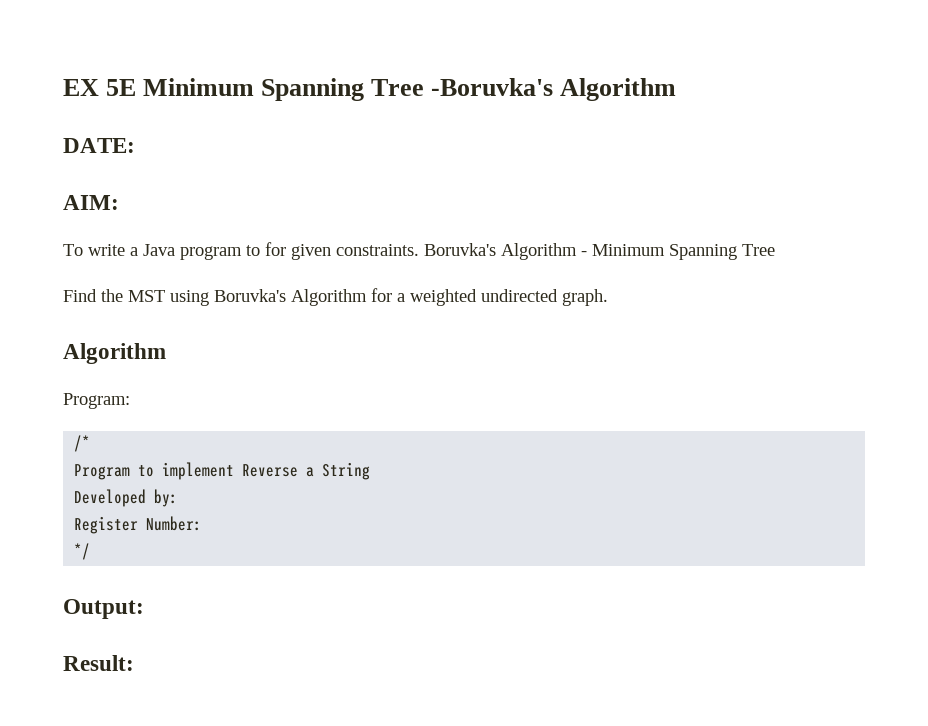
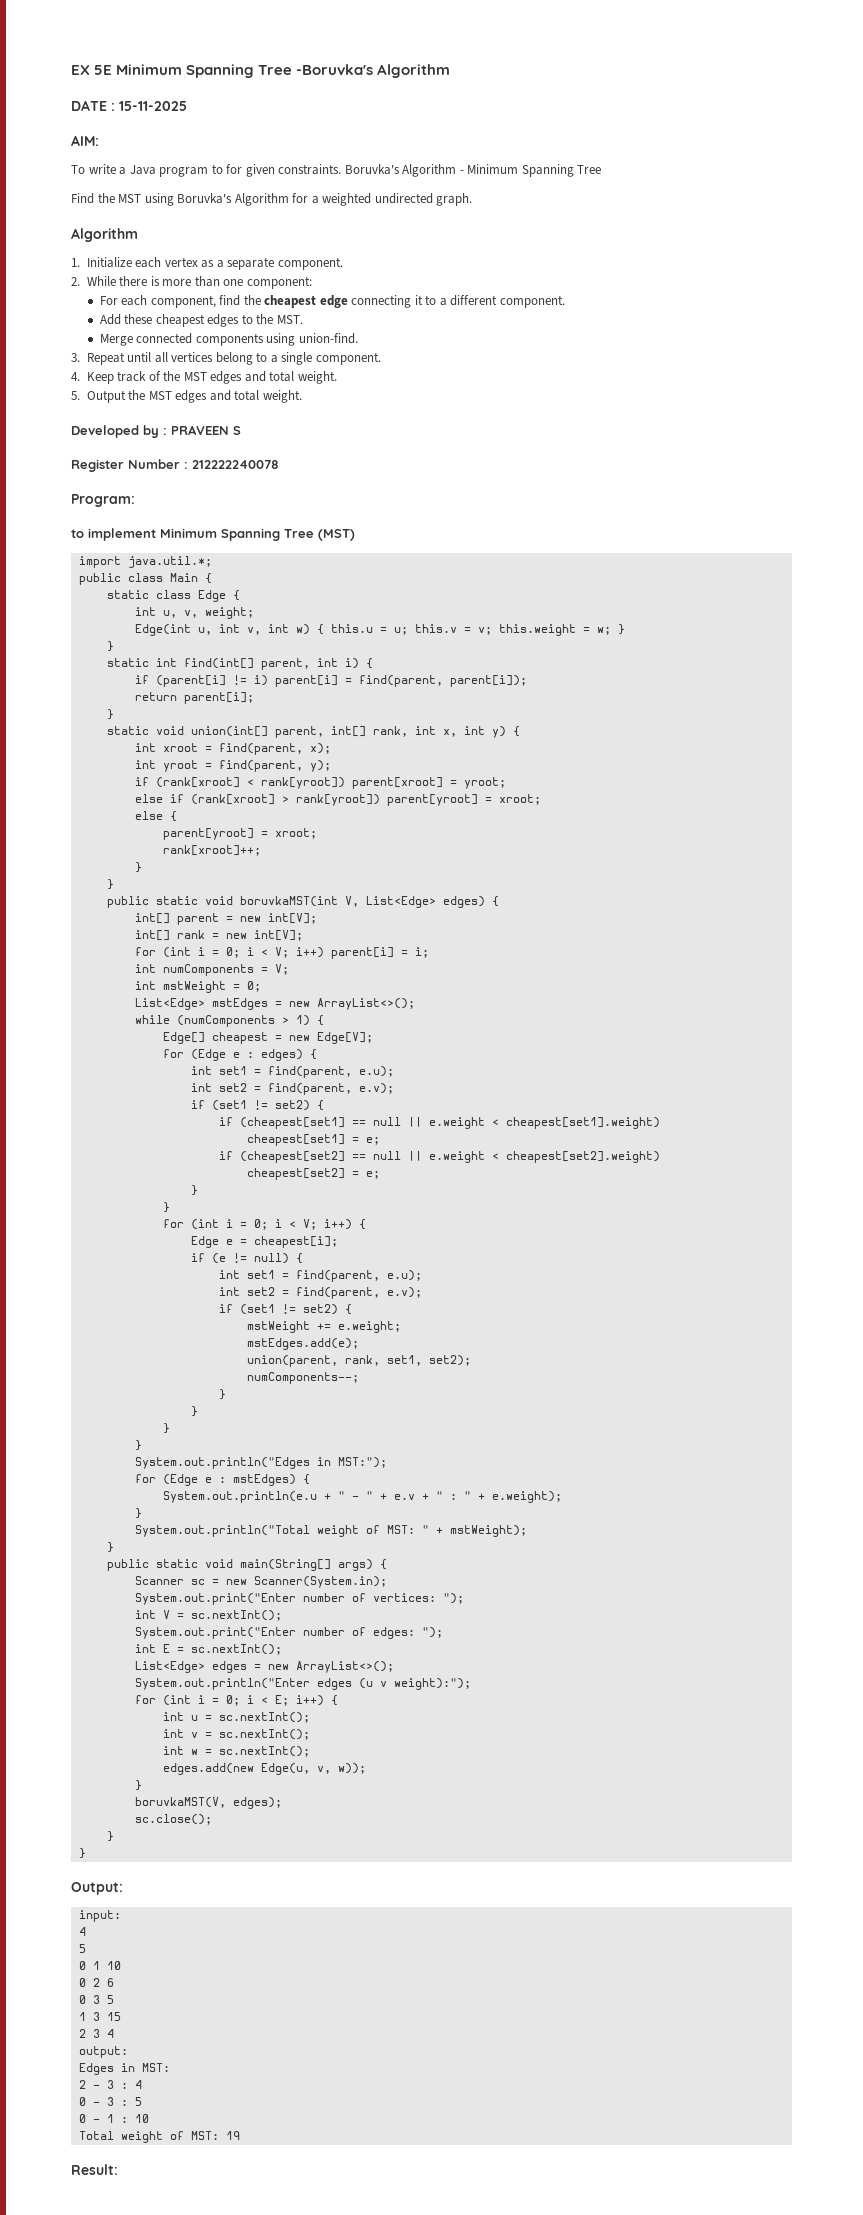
[63,138,135,153] DATE: -> [71,100,187,111] DATE : 15-11-2025
[63,393,130,409] [74,435,91,452] [74,462,371,480] [74,489,179,507] [74,516,203,534] [74,543,91,560] [63,599,144,619] Program: // /* // Program to implement Reverse a String // Developed by: // Register Number: // */ // Output: -> [71,257,343,270] [71,276,312,289] [99,295,565,308] [99,314,303,327] [99,333,358,346] [71,352,381,365] [71,371,337,384] [71,390,302,403] [71,425,241,438] [71,459,279,472] [71,494,135,507] [71,528,355,541] [78,556,212,568] [78,573,212,585] [106,590,240,602] [134,607,254,619] [134,624,625,636] [106,641,114,652] [106,658,373,670] [134,675,527,687] [134,692,254,704] [106,709,114,720] [106,726,520,738] [134,743,331,755] [134,760,331,772] [134,777,506,789] [134,794,541,806] [134,811,177,822] [162,828,317,840] [162,845,261,856] [134,862,142,873] [106,879,114,890] [106,896,499,908] [134,913,317,925] [134,930,303,941] [134,947,429,959] [134,964,289,976] [134,981,261,993] [134,998,415,1010] [134,1015,324,1027] [162,1032,373,1044] [162,1049,317,1061] [190,1066,394,1078] [190,1083,394,1095] [190,1100,324,1111] [218,1117,660,1129] [246,1134,380,1146] [218,1151,660,1163] [246,1168,380,1180] [190,1185,198,1196] [162,1202,170,1213] [162,1219,366,1230] [190,1236,338,1248] [190,1253,303,1264] [218,1270,422,1282] [218,1287,422,1299] [218,1304,352,1315] [246,1321,401,1333] [246,1338,359,1350] [246,1355,471,1367] [246,1372,359,1384] [218,1389,226,1400] [190,1406,198,1417] [162,1423,170,1434] [134,1440,142,1451] [134,1457,387,1469] [134,1474,310,1486] [162,1491,562,1503] [134,1508,142,1519] [134,1525,527,1537] [106,1542,114,1553] [106,1559,387,1571] [134,1576,387,1588] [134,1593,464,1605] [134,1610,282,1621] [134,1627,443,1639] [134,1644,282,1655] [134,1661,394,1673] [134,1678,471,1690] [134,1695,338,1706] [162,1712,310,1723] [162,1729,310,1740] [162,1746,310,1757] [162,1763,366,1775] [134,1780,142,1791] [134,1797,282,1809] [134,1814,212,1825] [106,1831,114,1842] [78,1848,86,1859] [71,1882,123,1895] [78,1910,121,1922] [78,1927,86,1936] [78,1944,86,1953] [78,1961,121,1970] [78,1978,114,1987] [78,1995,114,2004] [78,2012,121,2021] [78,2029,114,2038] [78,2046,128,2058] [78,2063,170,2075] [78,2080,142,2089] [78,2097,142,2106] [78,2114,149,2123] [78,2131,240,2143] 1. Initialize each vertex as a separate component. // 2. While there is more than one component: // For each component, find the cheapest edge connecting it to a different component. // Add these cheapest edges to the MST. // Merge connected components using union-find. // 3. Repeat until all vertices belong to a single component. // 4. Keep track of the MST edges and total weight. // 5. Output the MST edges and total weight. // Developed by : PRAVEEN S // Register Number : 212222240078 // Program: // to implement Minimum Spanning Tree (MST) // import java.util.*; // public class Main { // static class Edge { // int u, v, weight; // Edge(int u, int v, int w) { this.u = u; this.v = v; this.weight = w; } // } // static int find(int[] parent, int i) { // if (parent[i] != i) parent[i] = find(parent, parent[i]); // return parent[i]; // } // static void union(int[] parent, int[] rank, int x, int y) { // int xroot = find(parent, x); // int yroot = find(parent, y); // if (rank[xroot] < rank[yroot]) parent[xroot] = yroot; // else if (rank[xroot] > rank[yroot]) parent[yroot] = xroot; // else { // parent[yroot] = xroot; // rank[xroot]++; // } // } // public static void boruvkaMST(int V, List<Edge> edges) { // int[] parent = new int[V]; // int[] rank = new int[V]; // for (int i = 0; i < V; i++) parent[i] = i; // int numComponents = V; // int mstWeight = 0; // List<Edge> mstEdges = new ArrayList<>(); // while (numComponents > 1) { // Edge[] cheapest = new Edge[V]; // for (Edge e : edges) { // int set1 = find(parent, e.u); // int set2 = find(parent, e.v); // if (set1 != set2) { // if (cheapest[set1] == null || e.weight < cheapest[set1].weight) // cheapest[set1] = e; // if (cheapest[set2] == null || e.weight < cheapest[set2].weight) // cheapest[set2] = e; // } // } // for (int i = 0; i < V; i++) { // Edge e = cheapest[i]; // if (e != null) { // int set1 = find(parent, e.u); // int set2 = find(parent, e.v); // if (set1 != set2) { // mstWeight += e.weight; // mstEdges.add(e); // union(parent, rank, set1, set2); // numComponents--; // } // } // } // } // System.out.println("Edges in MST:"); // for (Edge e : mstEdges) { // System.out.println(e.u + " - " + e.v + " : " + e.weight); // } // System.out.println("Total weight of MST: " + mstWeight); // } // public static void main(String[] args) { // Scanner sc = new Scanner(System.in); // System.out.print("Enter number of vertices: "); // int V = sc.nextInt(); // System.out.print("Enter number of edges: "); // int E = sc.nextInt(); // List<Edge> edges = new ArrayList<>(); // System.out.println("Enter edges (u v weight):"); // for (int i = 0; i < E; i++) { // int u = sc.nextInt(); // int v = sc.nextInt(); // int w = sc.nextInt(); // edges.add(new Edge(u, v, w)); // } // boruvkaMST(V, edges); // sc.close(); // } // } // Output: // input: // 4 // 5 // 0 1 10 // 0 2 6 // 0 3 5 // 1 3 15 // 2 3 4 // output: // Edges in MST: // 2 - 3 : 4 // 0 - 3 : 5 // 0 - 1 : 10 // Total weight of MST: 19

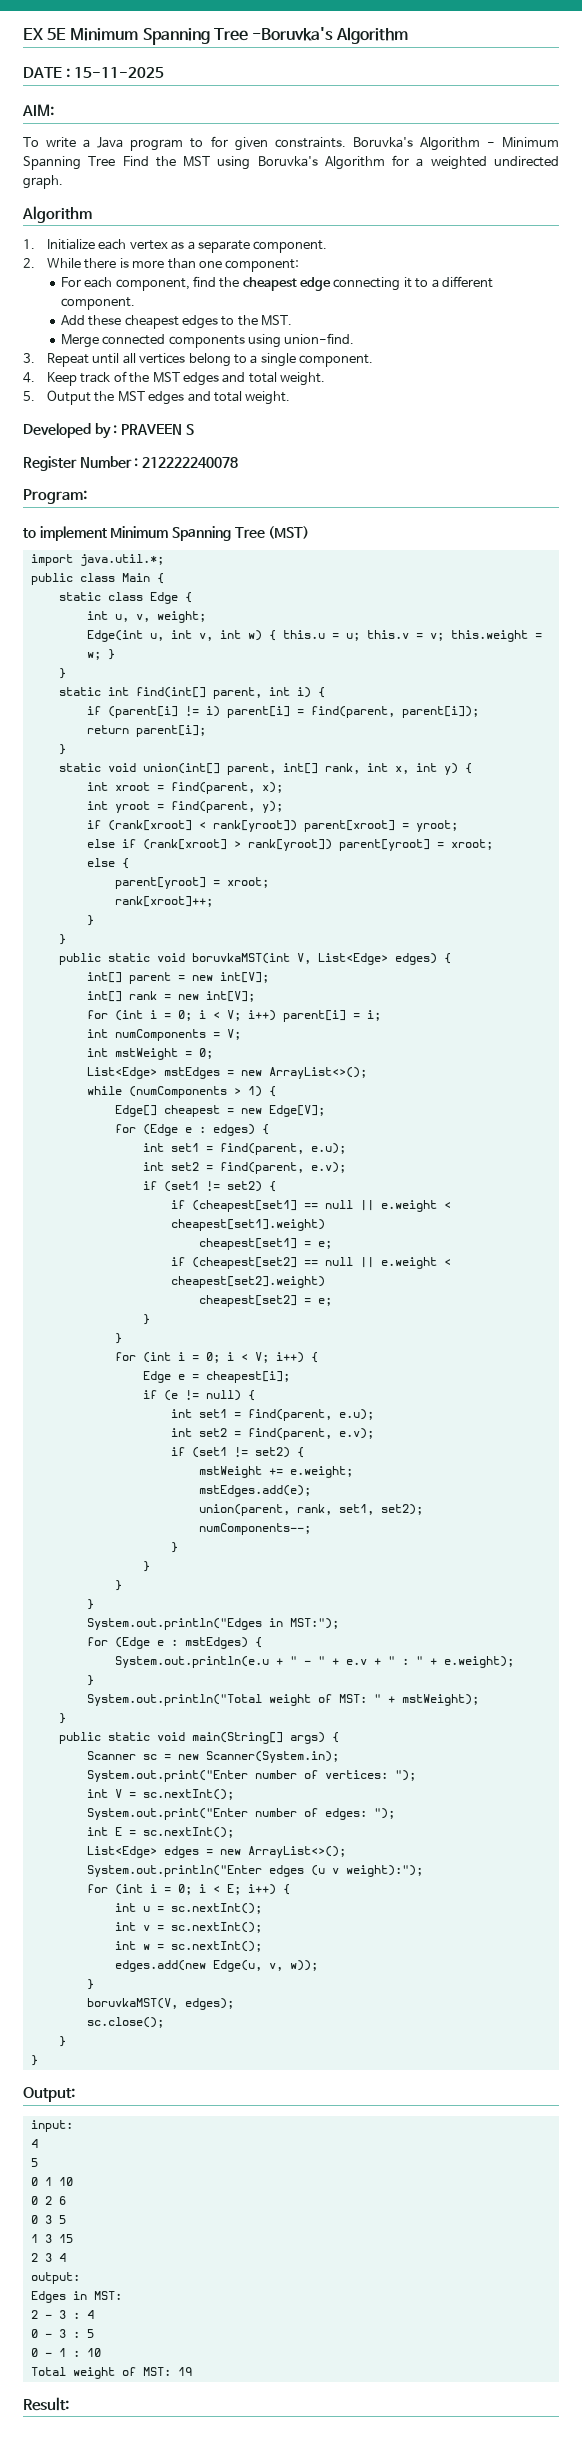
(602, 169) // -> (116, 161) none

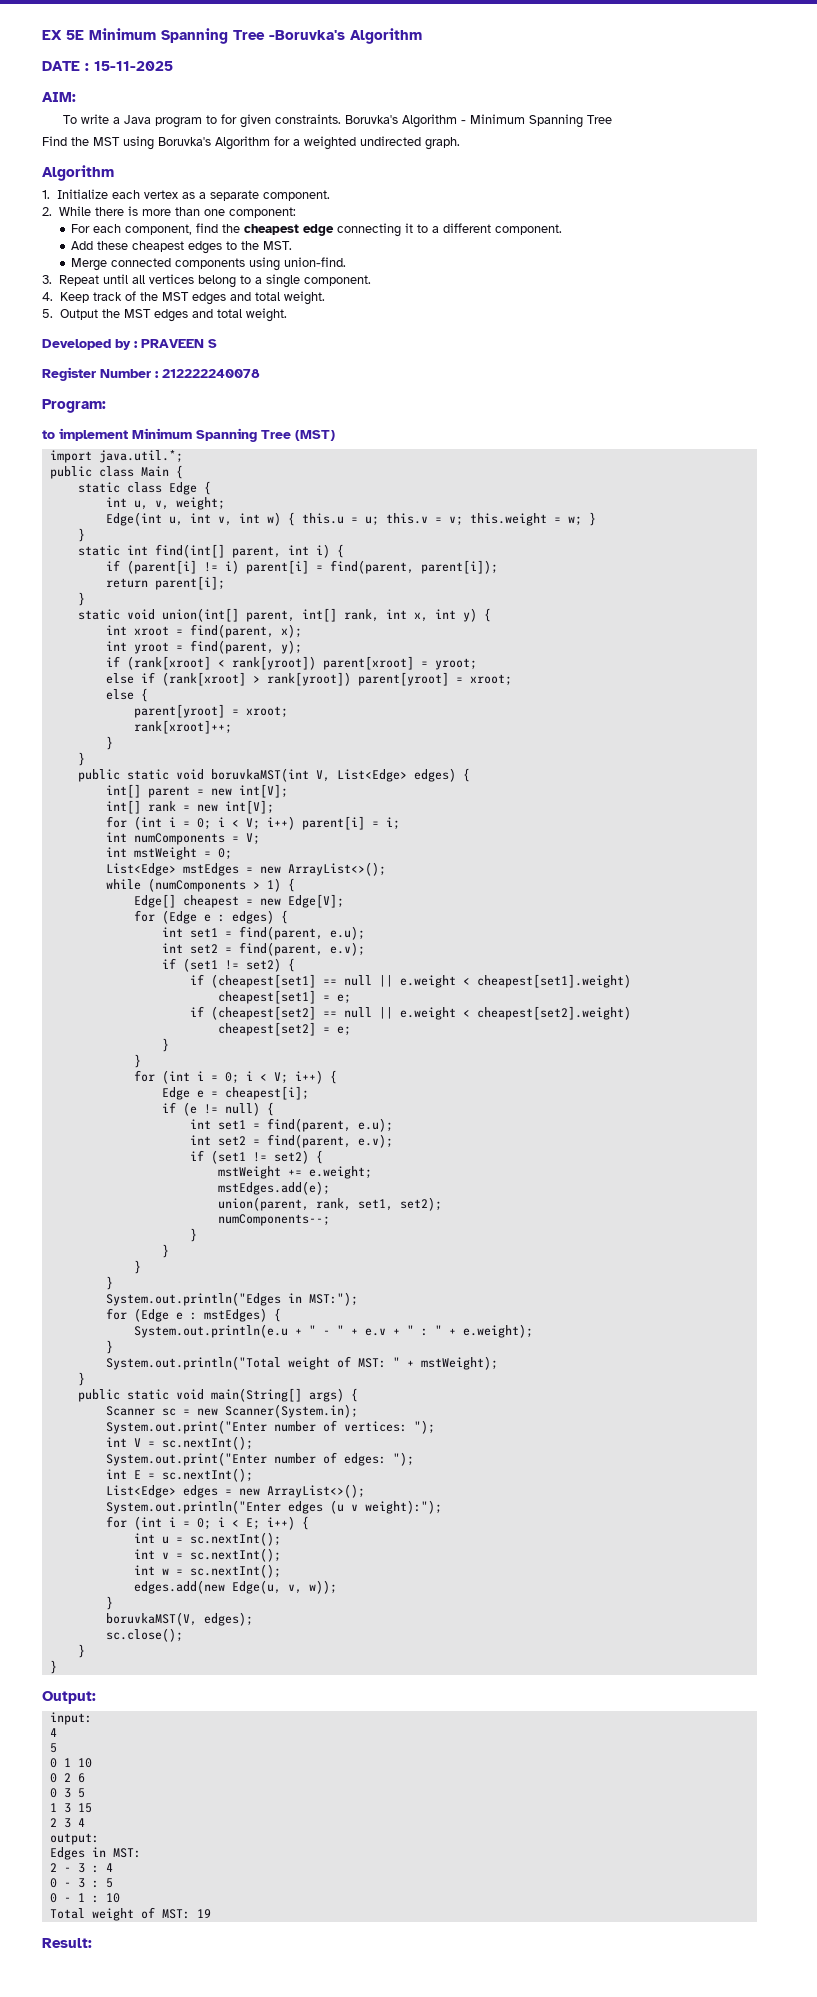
(116, 161) none -> (613, 119) //

